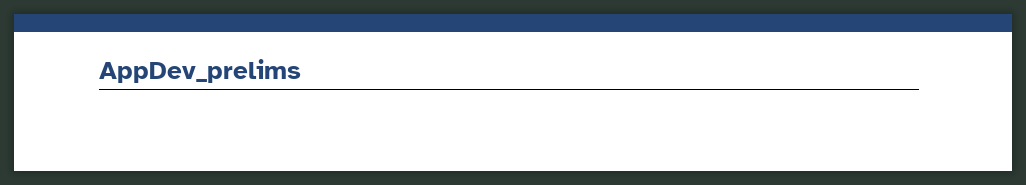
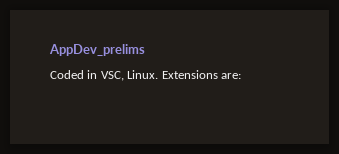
(301, 71) none -> [50,70,241,81] // Coded in VSC, Linux. Extensions are:

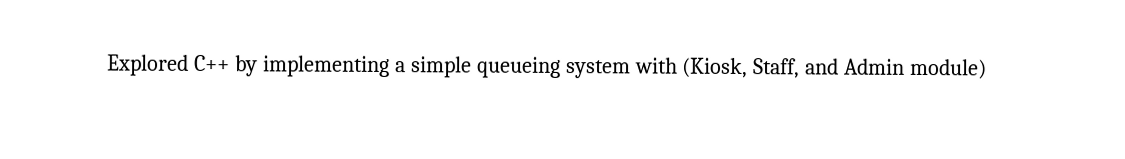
[49,44,145,56] [50,70,241,81] AppDev_prelims // Coded in VSC, Linux. Extensions are: -> [107,54,988,80] Explored C++ by implementing a simple queueing system with (Kiosk, Staff, and Admin module)

